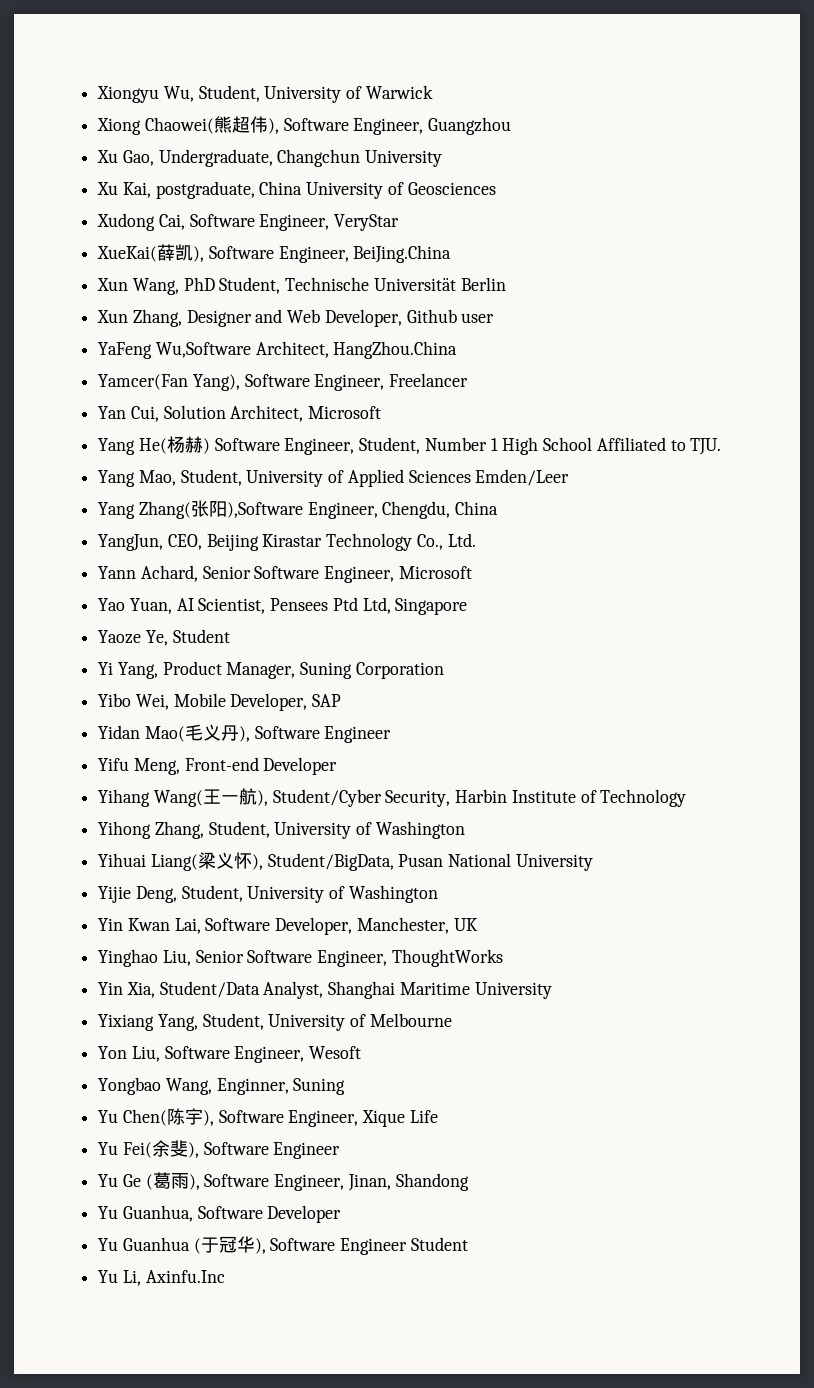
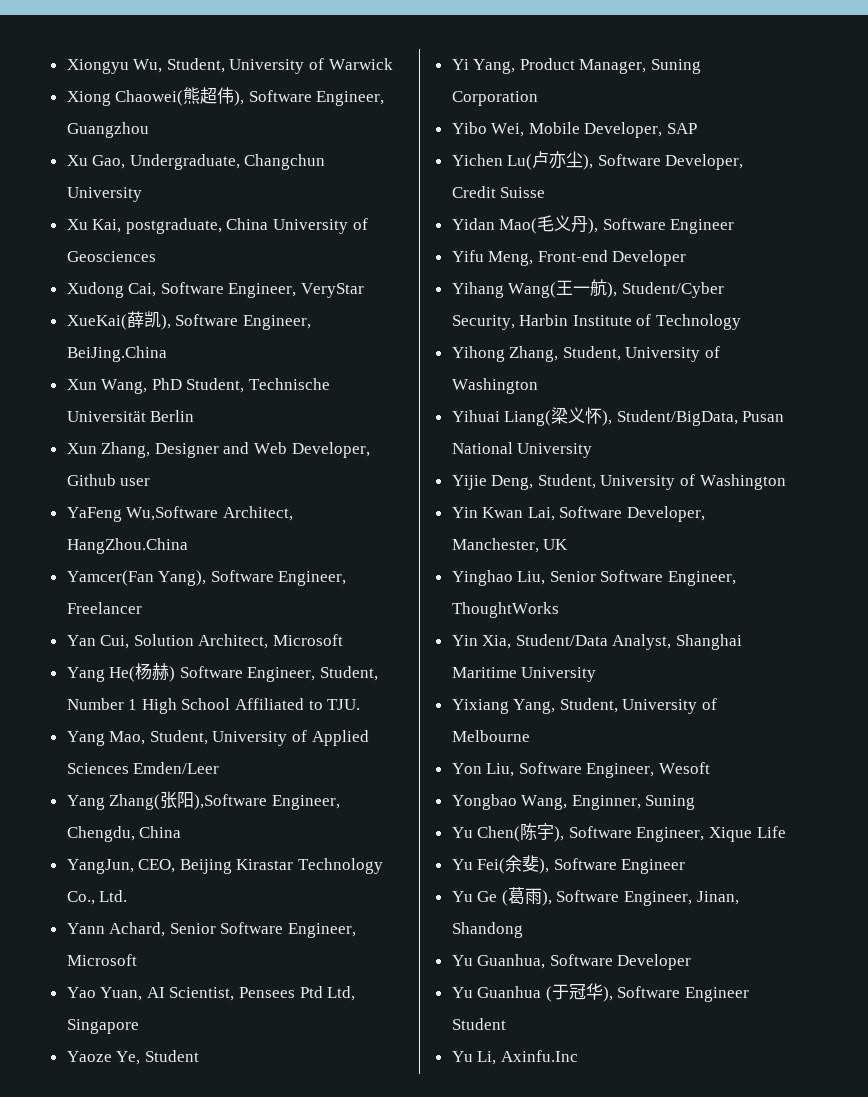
(342, 700) none -> [451,151,744,170] [451,186,546,198] // Yichen Lu(卢亦尘), Software Developer, Credit Suisse

